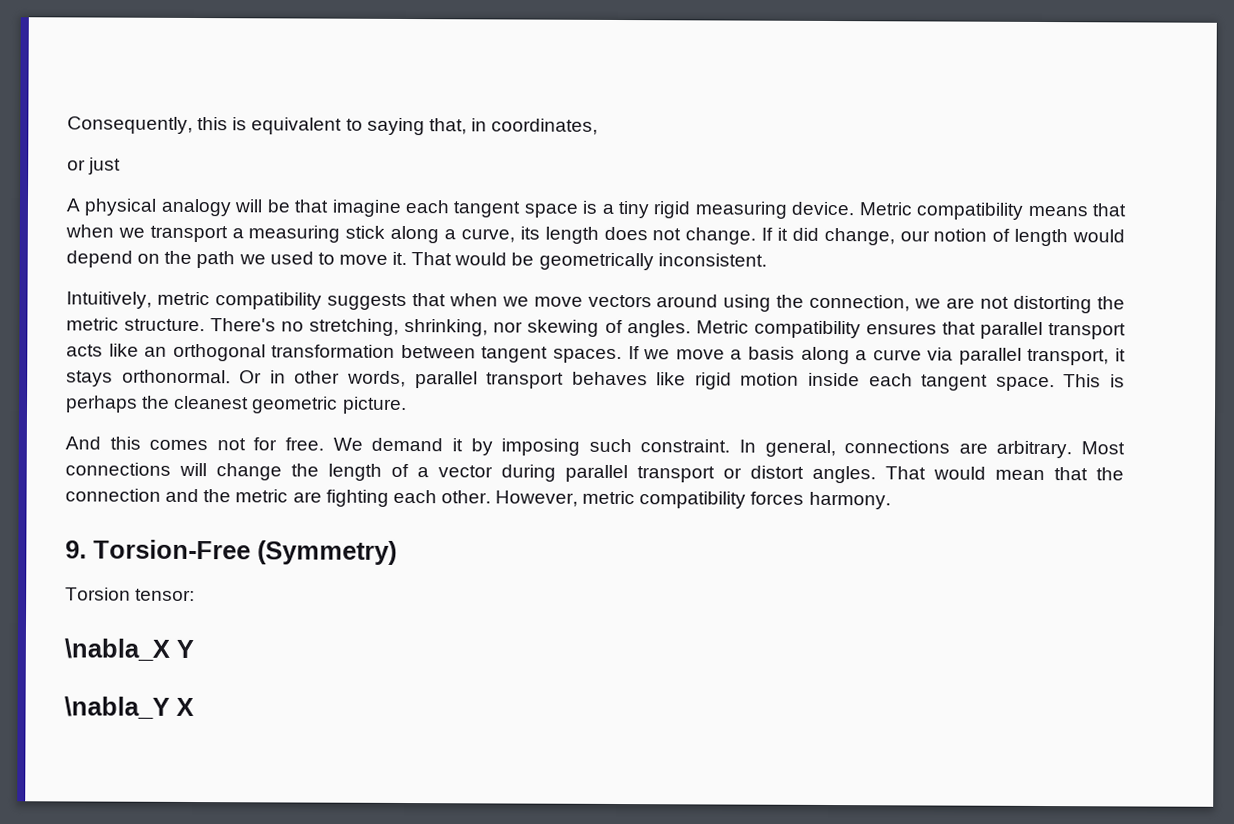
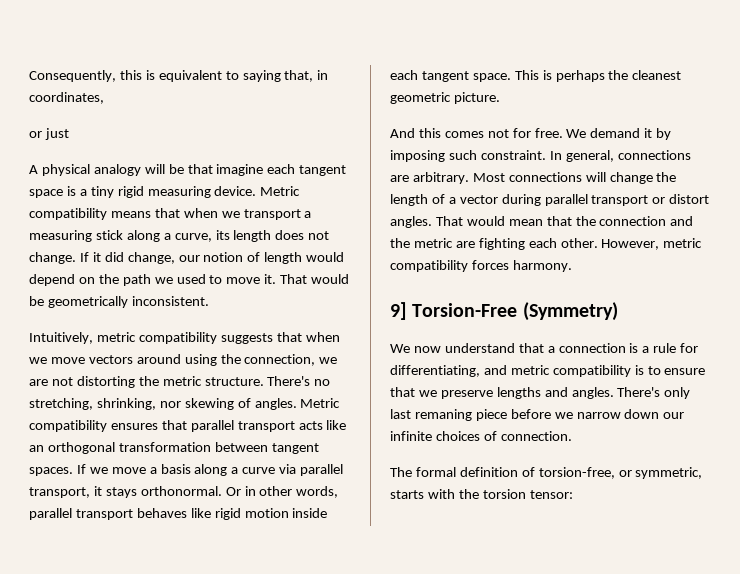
[65,540,87,559] 9. -> [390,302,407,320] 9]
[65,587,196,602] [64,638,194,661] [64,696,194,719] Torsion tensor: // \nabla_X Y // \nabla_Y X -> [390,343,699,353] [390,365,706,377] [390,387,691,399] [390,409,685,421] [390,431,572,441] [390,467,703,479] [390,489,573,499] We now understand that a connection is a rule for differentiating, and metric compatibility is to ensure that we preserve lengths and angles. There's only last remaning piece before we narrow down our infinite choices of connection. // The formal definition of torsion-free, or symmetric, starts with the torsion tensor:

